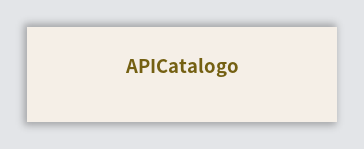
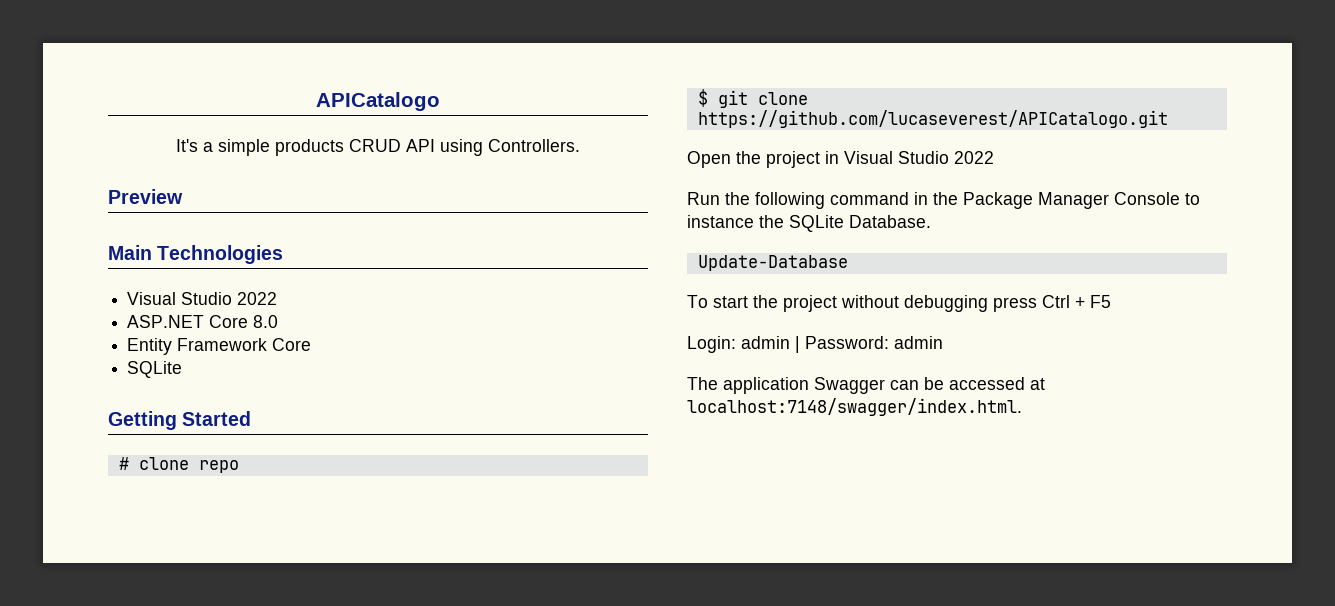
(239, 67) none -> [176,139,580,156] [108,189,183,204] [108,245,284,264] [127,292,278,305] [127,315,279,328] [127,338,312,355] [127,361,183,378] [108,411,252,430] [118,457,239,473] [697,89,808,108] [697,110,1168,128] [687,151,994,168] [687,192,1200,209] [687,215,931,232] [697,255,848,271] [687,295,1111,312] [687,336,943,353] [687,377,1045,394] [687,398,1022,416] // It's a simple products CRUD API using Controllers. // Preview // Main Technologies // Visual Studio 2022 // ASP.NET Core 8.0 // Entity Framework Core // SQLite // Getting Started // # clone repo // $ git clone https://github.com/lucaseverest/APICatalogo.git // Open the project in Visual Studio 2022 // Run the following command in the Package Manager Console to instance the SQLite Database. // Update-Database // To start the project without debugging press Ctrl + F5 // Login: admin | Password: admin // The application Swagger can be accessed at localhost:7148/swagger/index.html.

